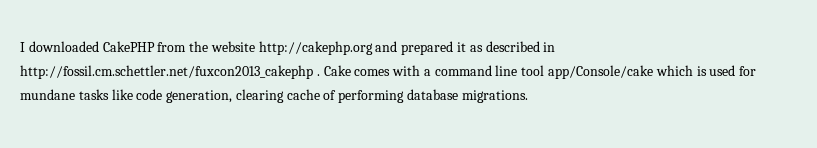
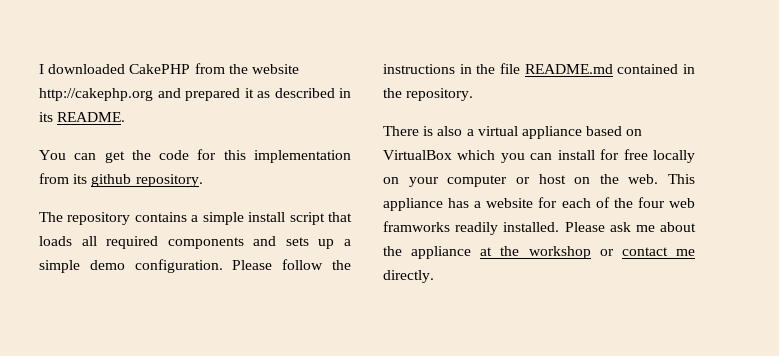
[20,65,757,79] [20,89,528,103] http://fossil.cm.schettler.net/fuxcon2013_cakephp . Cake comes with a command line tool app/Console/cake which is used for mundane tasks like code generation, clearing cache of performing database migrations. -> [39,112,126,122] [39,149,351,163] [39,173,203,187] [39,212,352,225] [39,236,351,249] [39,259,351,273] [383,63,695,74] [383,88,474,101] [383,126,643,139] [383,149,695,163] [383,174,695,187] [383,197,695,211] [383,221,696,235] [383,246,695,259] [383,270,434,283] its README. // You can get the code for this implementation from its github repository. // The repository contains a simple install script that loads all required components and sets up a simple demo configuration. Please follow the instructions in the file README.md contained in the repository. // There is also a virtual appliance based on VirtualBox which you can install for free locally on your computer or host on the web. This appliance has a website for each of the four web framworks readily installed. Please ask me about the appliance at the workshop or contact me directly.

